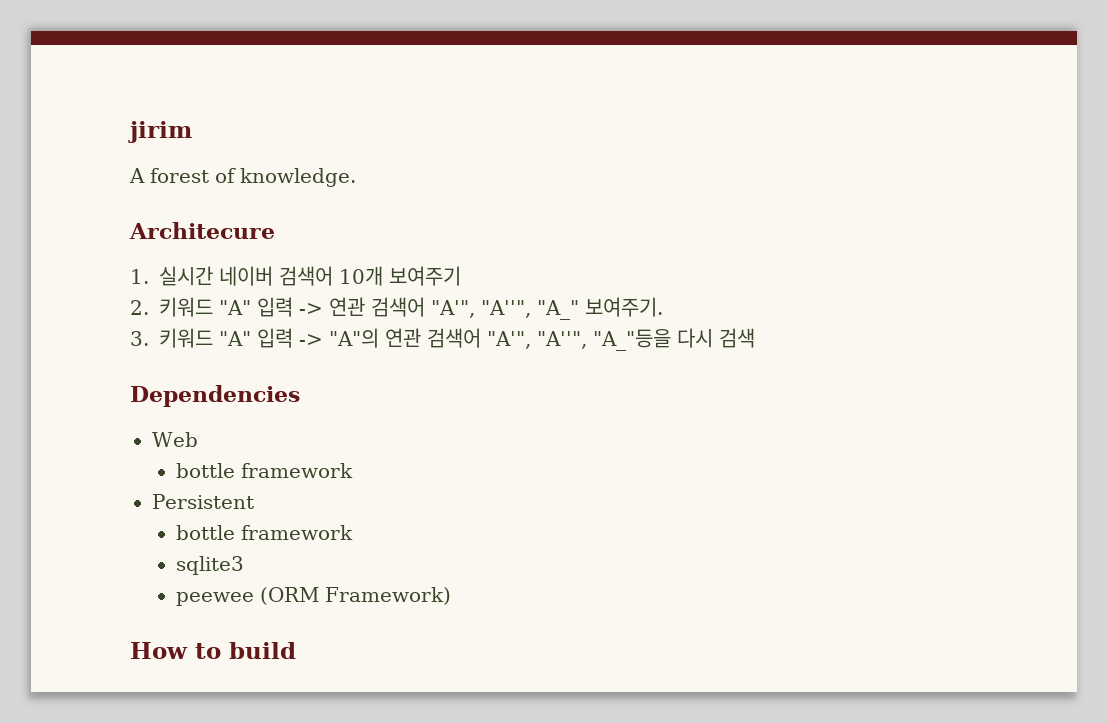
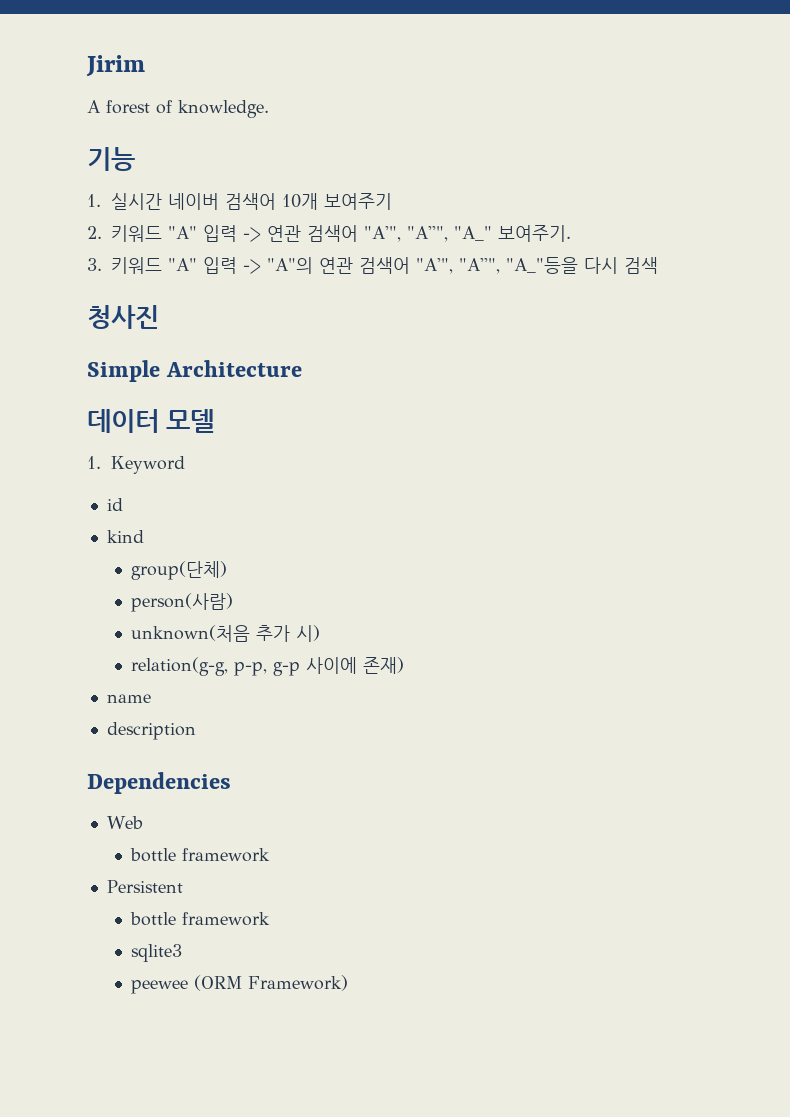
[128,121,192,143] jirim -> [86,55,145,77] Jirim
[129,222,275,239] Architecure -> [87,147,135,171] 기능
(755, 338) none -> [87,305,159,329] [87,360,302,382] [87,409,214,433] [87,456,186,474] [106,498,123,511] [106,530,144,543] [131,561,228,580] [131,593,234,612] [131,625,321,642] [131,657,405,676] [106,694,151,703] [106,722,196,740] // 청사진 // Simple Architecture // 데이터 모델 // 1. Keyword // id // kind // group(단체) // person(사람) // unknown(처음 추가 시) // relation(g-g, p-p, g-p 사이에 존재) // name // description
[130,642,296,659] // How to build -> (349, 983) none

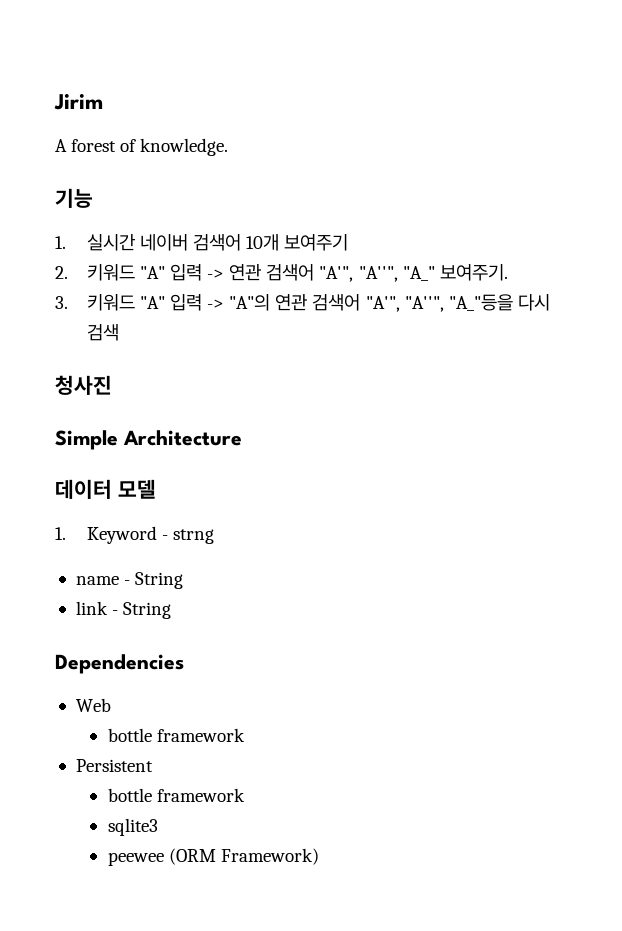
[106,498,123,511] [106,530,144,543] [131,561,228,580] [131,593,234,612] [131,625,321,642] [131,657,405,676] [106,694,151,703] [106,722,196,740] // id // kind // group(단체) // person(사람) // unknown(처음 추가 시) // relation(g-g, p-p, g-p 사이에 존재) // name // description -> [161,529,214,544] [75,572,184,589] [75,601,172,619] - strng // name - String // link - String

